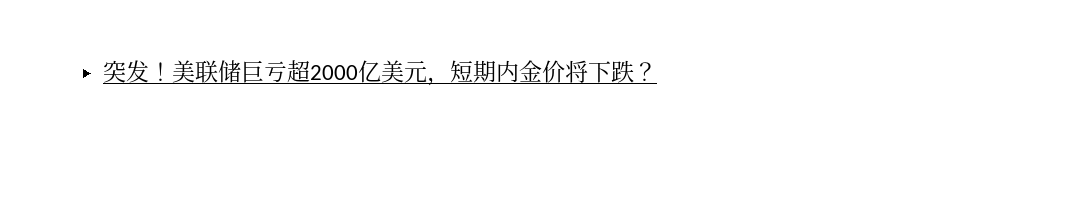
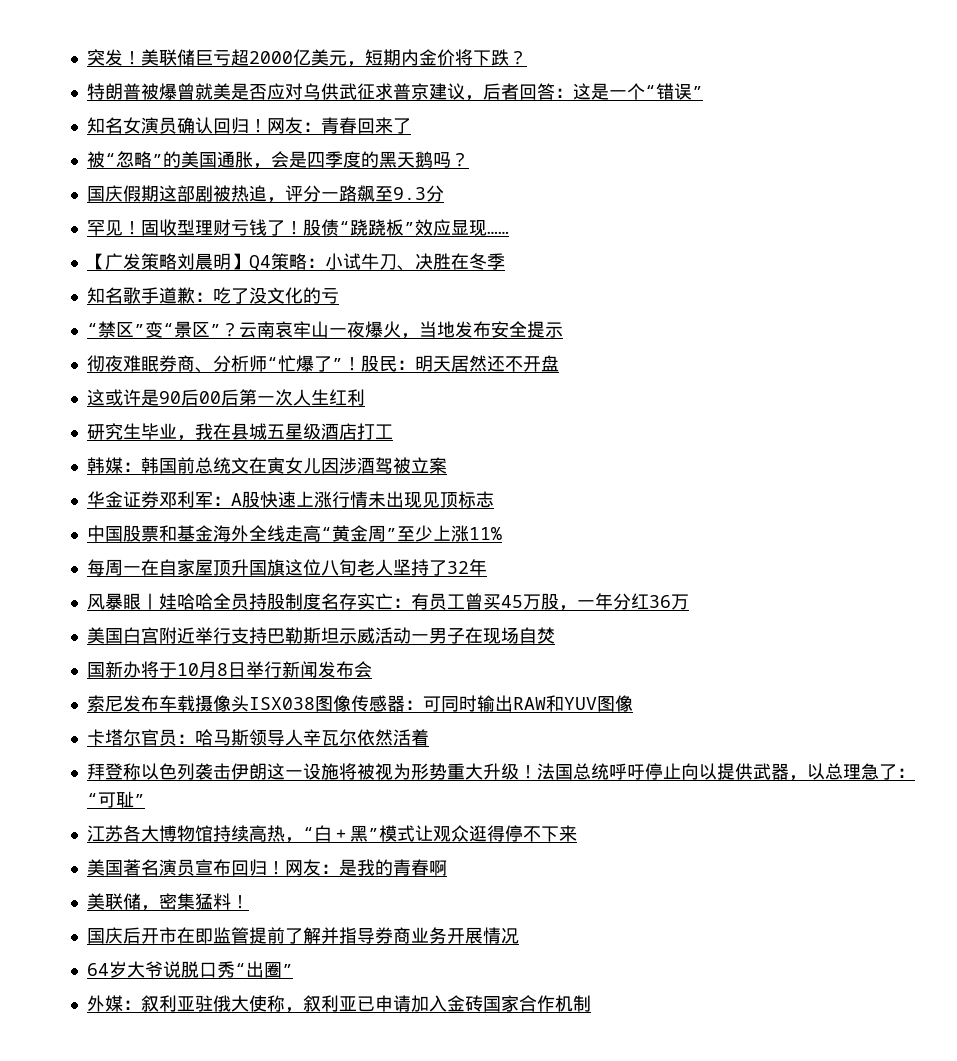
(658, 71) none -> [86,83,703,101] [86,117,411,134] [86,151,469,169] [86,185,444,203] [86,219,509,236] [86,253,505,271] [86,287,339,304] [86,321,563,339] [86,355,559,373] [86,389,365,406] [86,423,393,441] [86,457,447,474] [86,491,494,508] [86,525,502,542] [86,559,487,576] [86,593,689,611] [86,627,555,644] [86,661,372,678] [86,695,633,712] [86,729,429,746] [86,763,915,781] [86,791,145,808] [86,825,577,843] [86,859,447,876] [86,893,249,911] [86,927,519,944] [86,961,293,978] [86,995,591,1013] // 特朗普被爆曾就美是否应对乌供武征求普京建议，后者回答：这是一个“错误” // 知名女演员确认回归！网友：青春回来了 // 被“忽略”的美国通胀，会是四季度的黑天鹅吗？ // 国庆假期这部剧被热追，评分一路飙至9.3分 // 罕见！固收型理财亏钱了！股债“跷跷板”效应显现…… // 【广发策略刘晨明】Q4策略：小试牛刀、决胜在冬季 // 知名歌手道歉：吃了没文化的亏 // “禁区”变“景区”？云南哀牢山一夜爆火，当地发布安全提示 // 彻夜难眠券商、分析师“忙爆了”！股民：明天居然还不开盘 // 这或许是90后00后第一次人生红利 // 研究生毕业，我在县城五星级酒店打工 // 韩媒：韩国前总统文在寅女儿因涉酒驾被立案 // 华金证券邓利军：A股快速上涨行情未出现见顶标志 // 中国股票和基金海外全线走高“黄金周”至少上涨11% // 每周一在自家屋顶升国旗这位八旬老人坚持了32年 // 风暴眼丨娃哈哈全员持股制度名存实亡：有员工曾买45万股，一年分红36万 // 美国白宫附近举行支持巴勒斯坦示威活动一男子在现场自焚 // 国新办将于10月8日举行新闻发布会 // 索尼发布车载摄像头ISX038图像传感器：可同时输出RAW和YUV图像 // 卡塔尔官员：哈马斯领导人辛瓦尔依然活着 // 拜登称以色列袭击伊朗这一设施将被视为形势重大升级！法国总统呼吁停止向以提供武器，以总理急了：“可耻” // 江苏各大博物馆持续高热，“白＋黑”模式让观众逛得停不下来 // 美国著名演员宣布回归！网友：是我的青春啊 // 美联储，密集猛料！ // 国庆后开市在即监管提前了解并指导券商业务开展情况 // 64岁大爷说脱口秀“出圈” // 外媒：叙利亚驻俄大使称，叙利亚已申请加入金砖国家合作机制

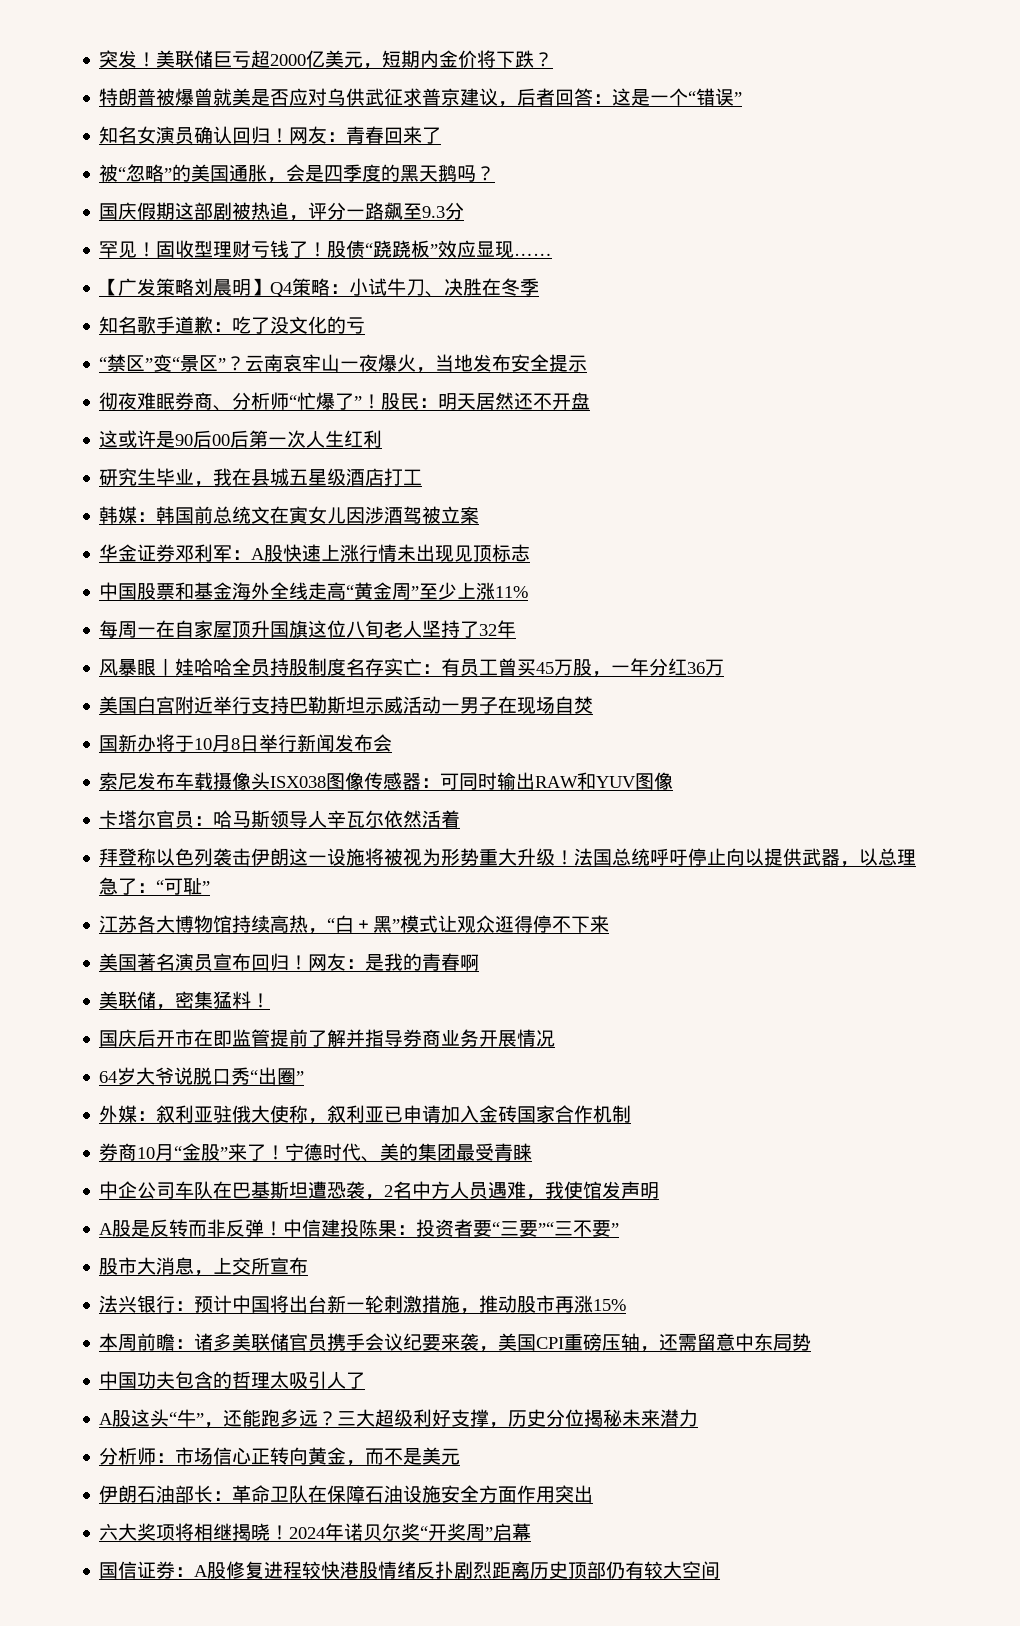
(591, 1003) none -> [99,1143,533,1162] [99,1181,660,1200] [99,1219,620,1237] [99,1257,309,1276] [99,1295,627,1314] [99,1333,812,1352] [99,1371,366,1389] [99,1409,699,1428] [99,1447,461,1466] [99,1485,594,1503] [99,1523,532,1541] [99,1561,721,1579] // 券商10月“金股”来了！宁德时代、美的集团最受青睐 // 中企公司车队在巴基斯坦遭恐袭，2名中方人员遇难，我使馆发声明 // A股是反转而非反弹！中信建投陈果：投资者要“三要”“三不要” // 股市大消息，上交所宣布 // 法兴银行：预计中国将出台新一轮刺激措施，推动股市再涨15% // 本周前瞻：诸多美联储官员携手会议纪要来袭，美国CPI重磅压轴，还需留意中东局势 // 中国功夫包含的哲理太吸引人了 // A股这头“牛”，还能跑多远？三大超级利好支撑，历史分位揭秘未来潜力 // 分析师：市场信心正转向黄金，而不是美元 // 伊朗石油部长：革命卫队在保障石油设施安全方面作用突出 // 六大奖项将相继揭晓！2024年诺贝尔奖“开奖周”启幕 // 国信证券：A股修复进程较快港股情绪反扑剧烈距离历史顶部仍有较大空间

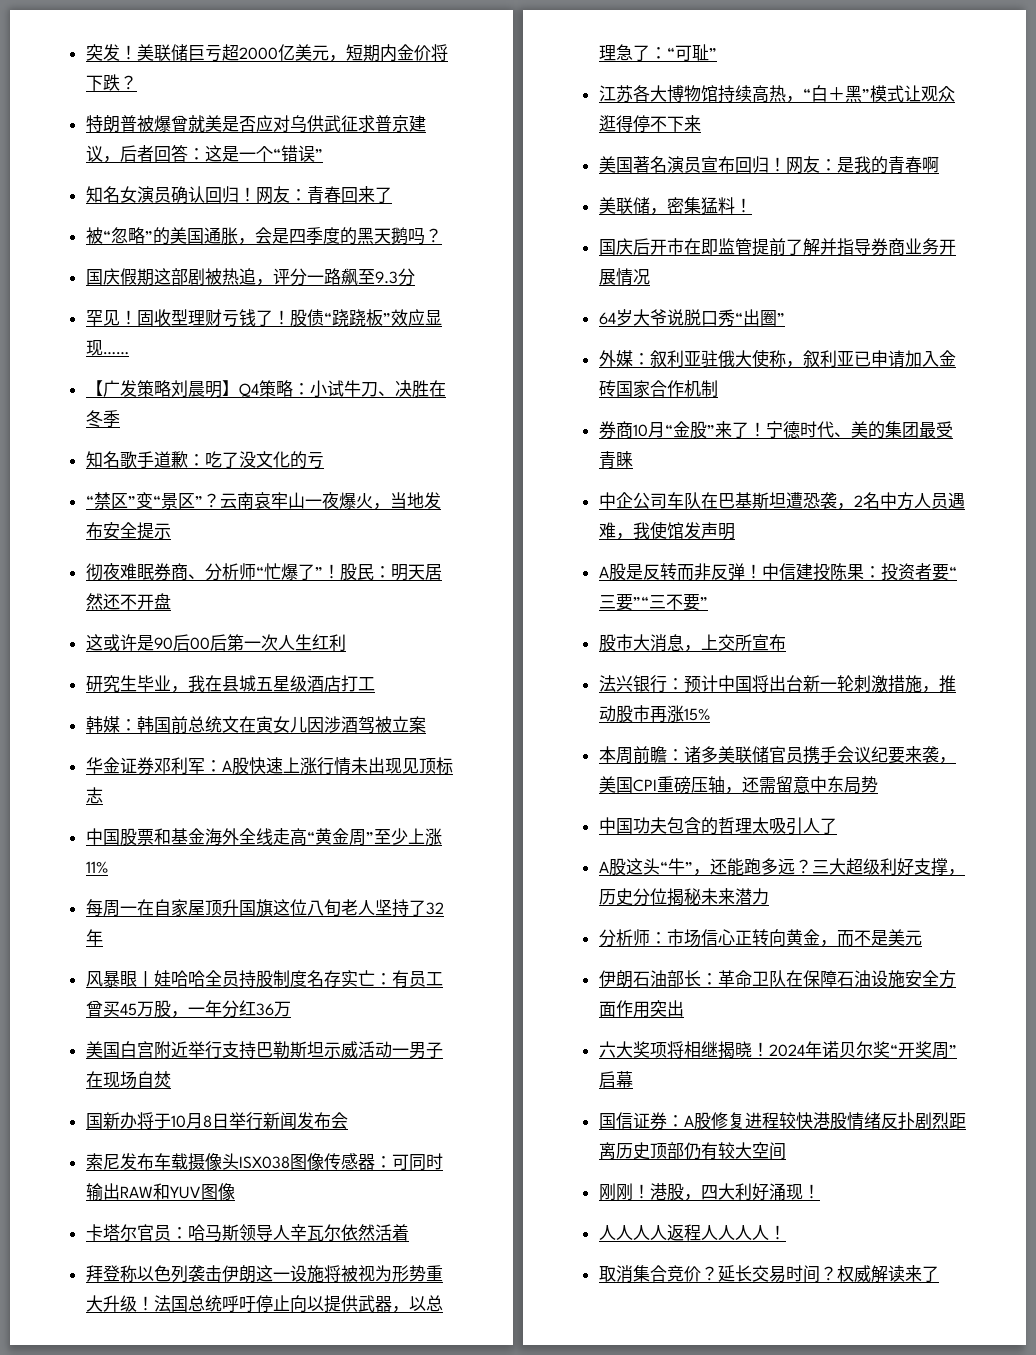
(721, 1570) none -> [598,1183,820,1201] [598,1224,786,1241] [598,1265,939,1283] // 刚刚！港股，四大利好涌现！ // 人人人人返程人人人人！ // 取消集合竞价？延长交易时间？权威解读来了

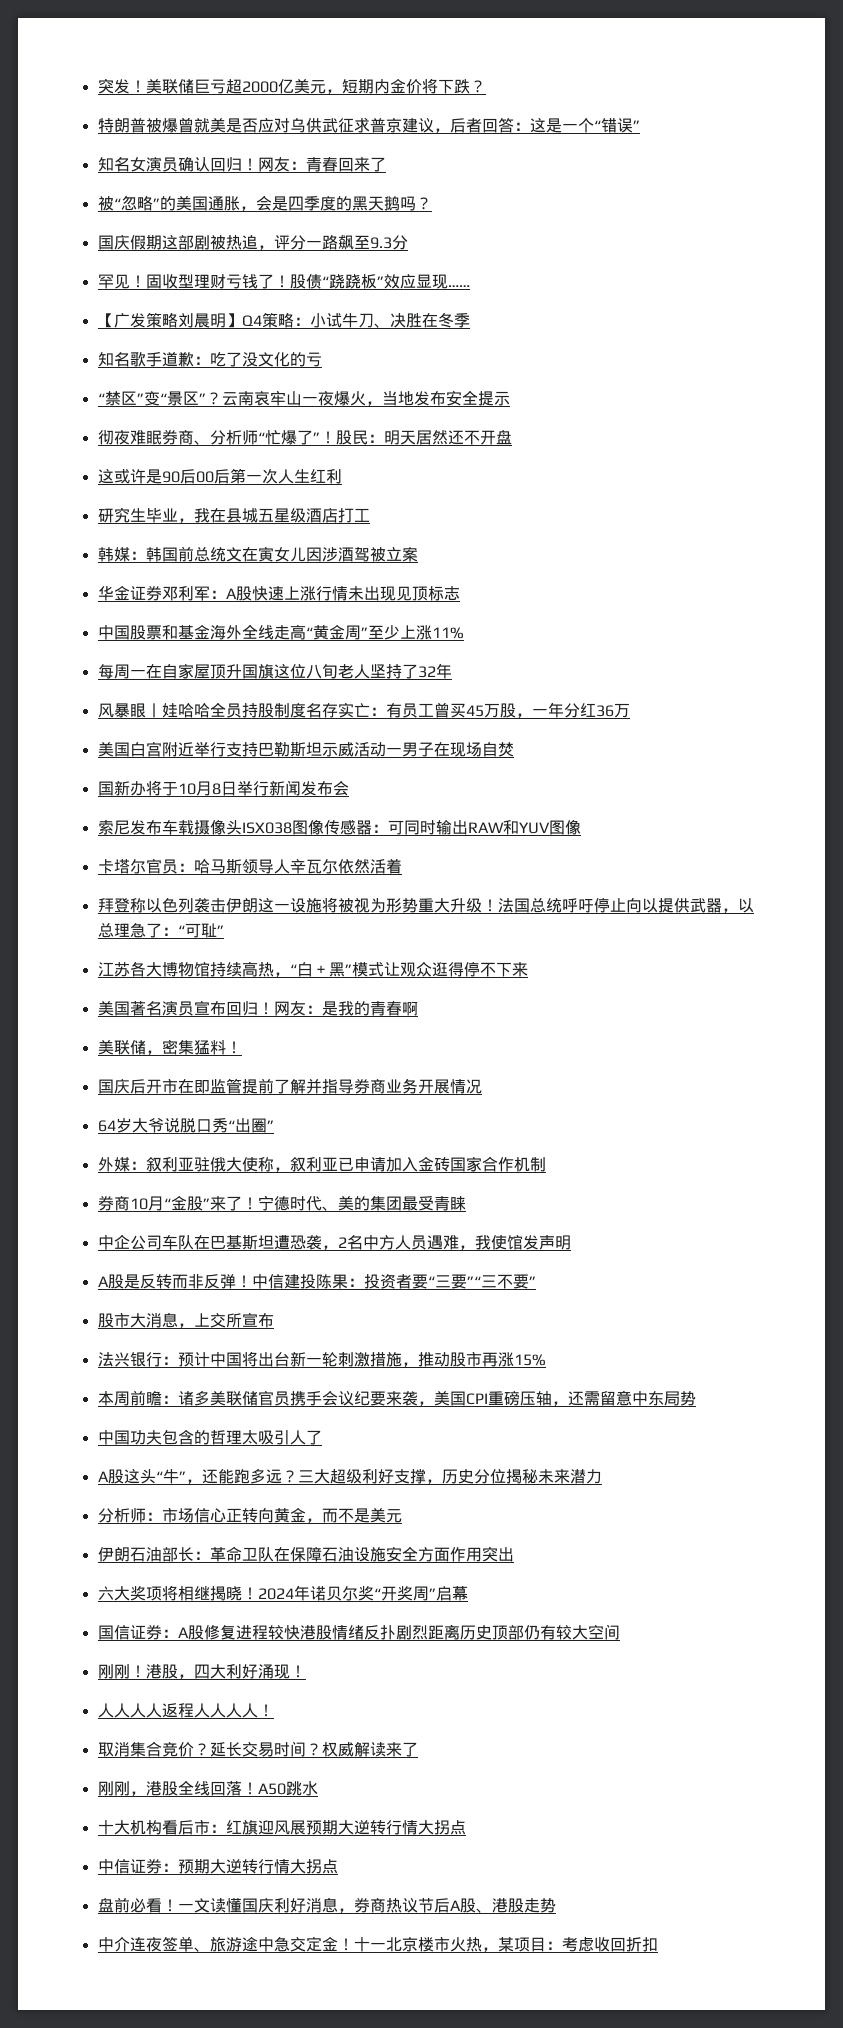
(939, 1274) none -> [97,1780,318,1796] [97,1819,466,1835] [97,1859,338,1874] [97,1897,556,1913] [97,1936,658,1952] // 刚刚，港股全线回落！A50跳水 // 十大机构看后市：红旗迎风展预期大逆转行情大拐点 // 中信证券：预期大逆转行情大拐点 // 盘前必看！一文读懂国庆利好消息，券商热议节后A股、港股走势 // 中介连夜签单、旅游途中急交定金！十一北京楼市火热，某项目：考虑收回折扣

